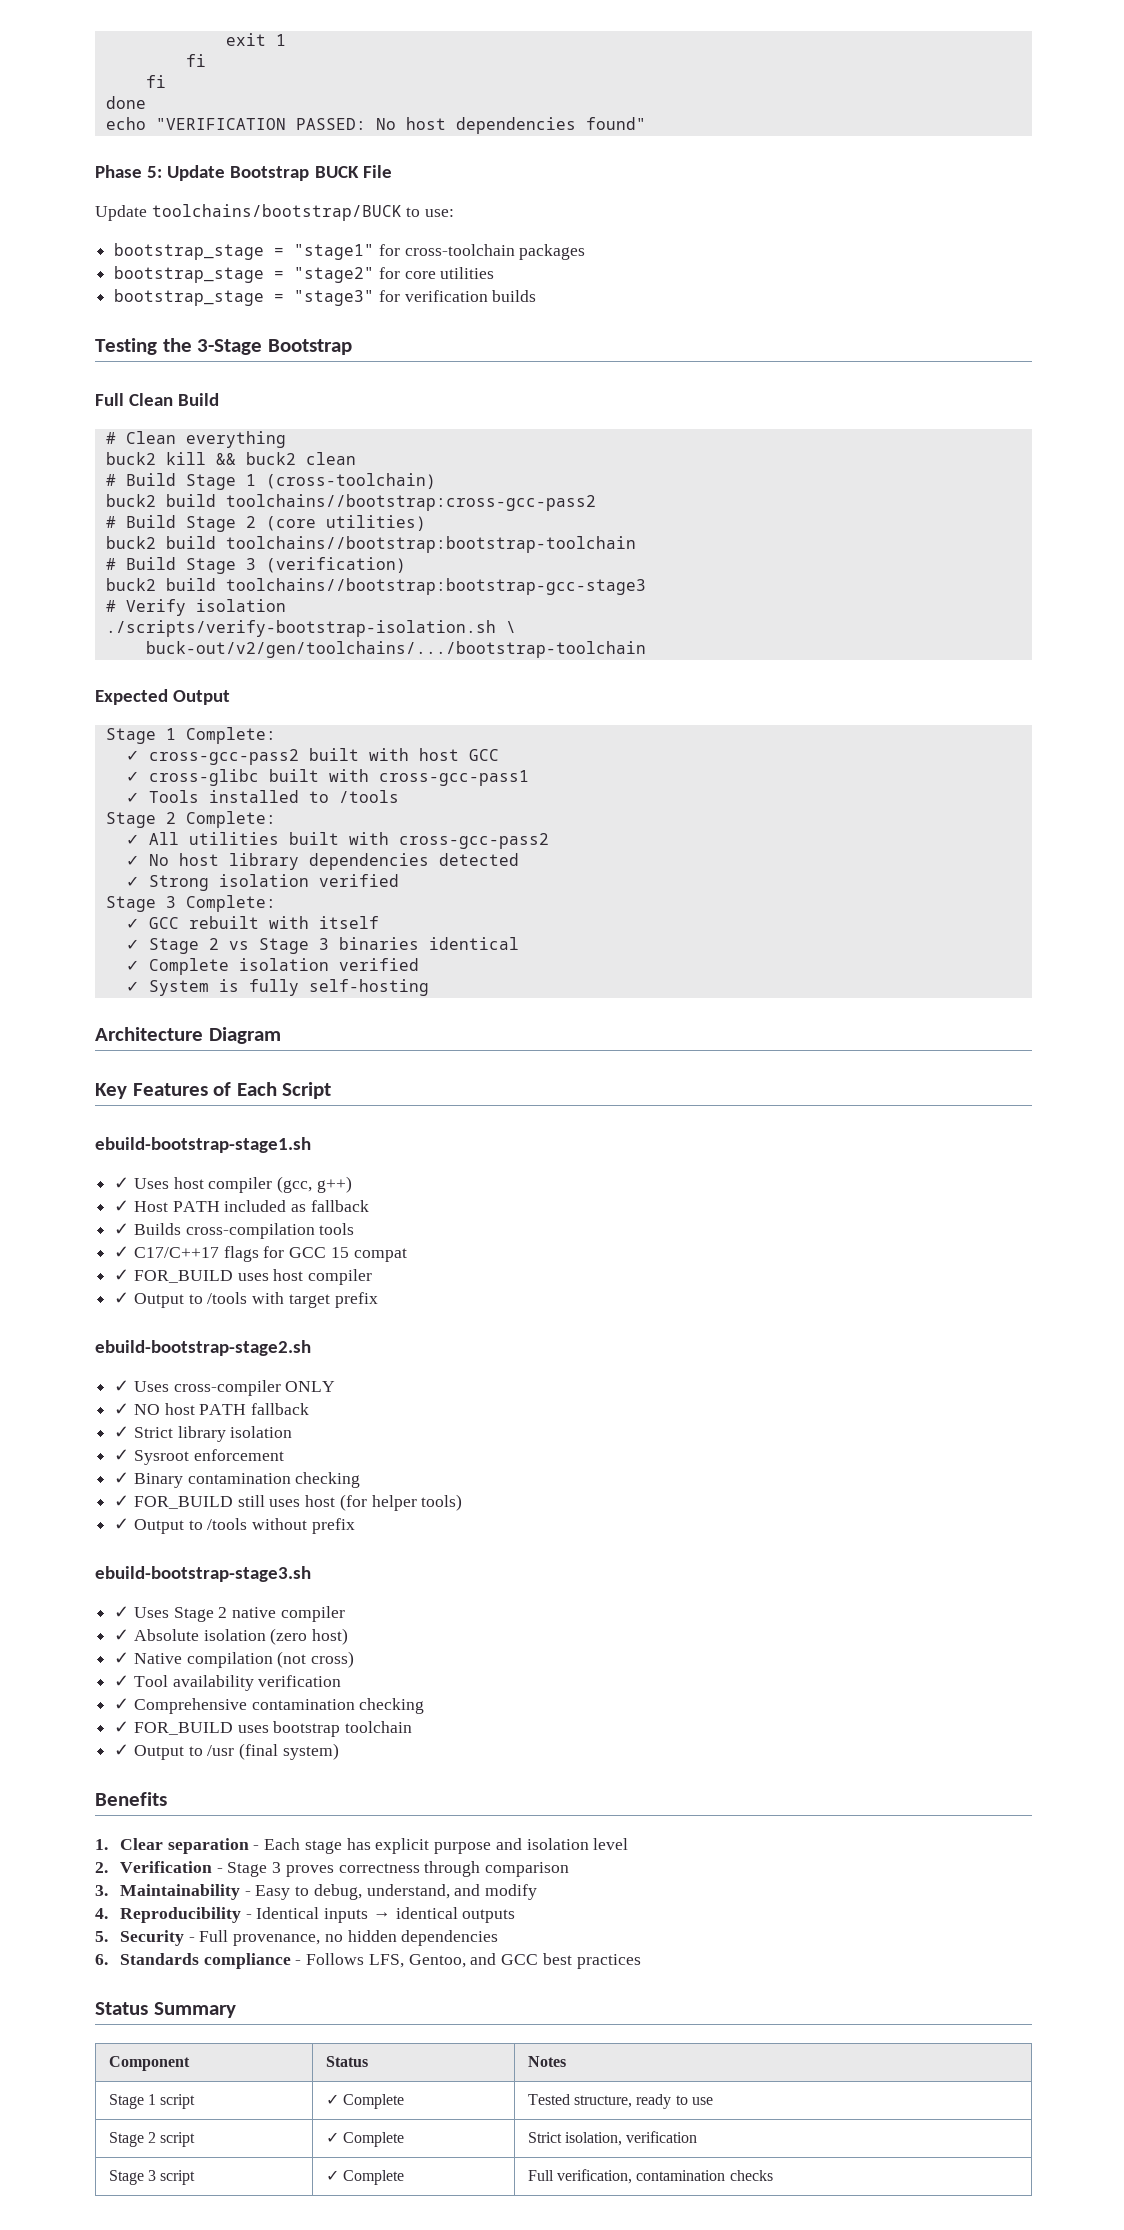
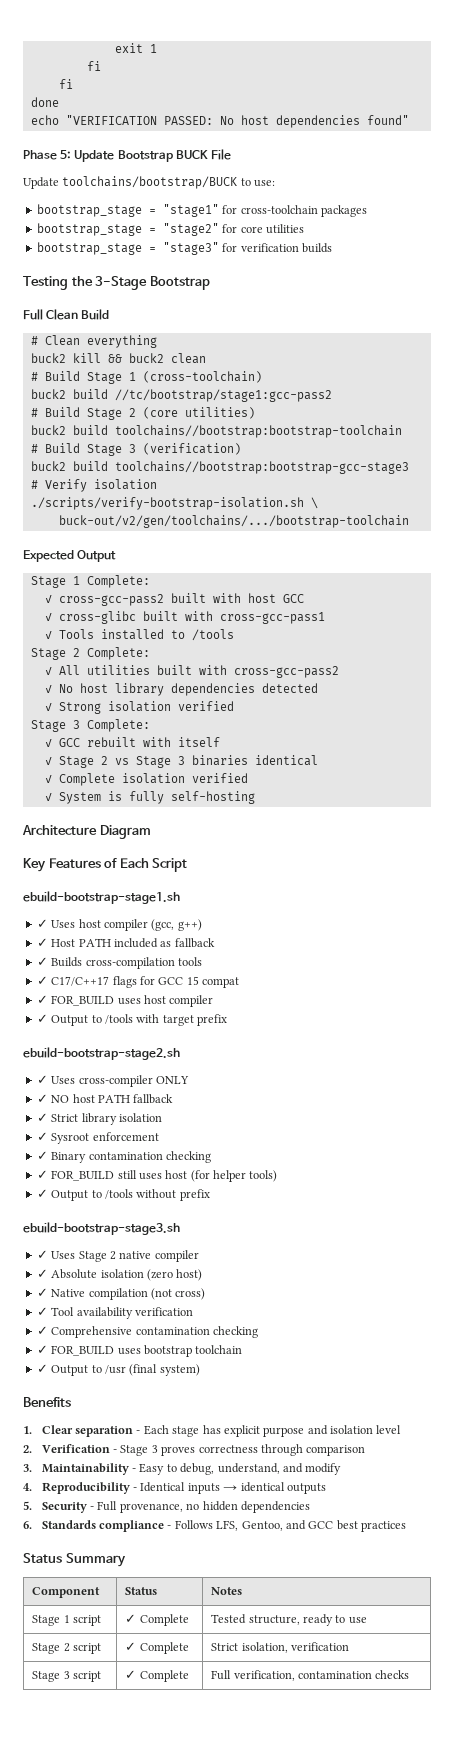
[225,494,596,511] toolchains//bootstrap:cross-gcc-pass2 -> [114,389,332,402] //tc/bootstrap/stage1:gcc-pass2

